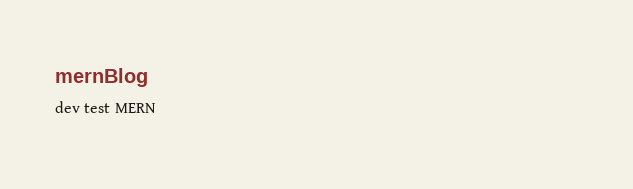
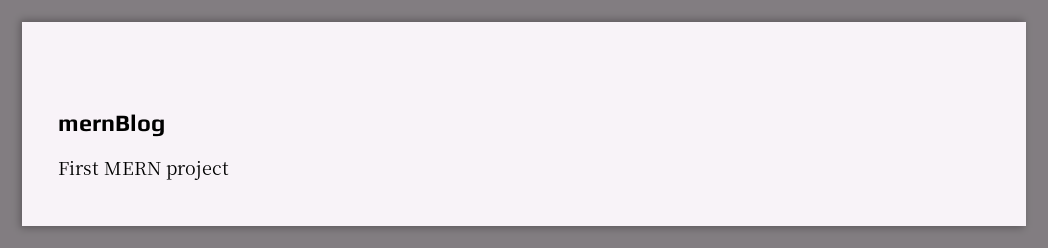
[55,101,156,113] dev test MERN -> [58,160,229,180] First MERN project

